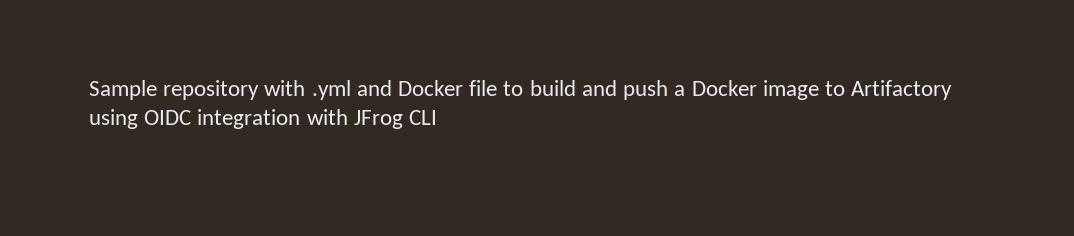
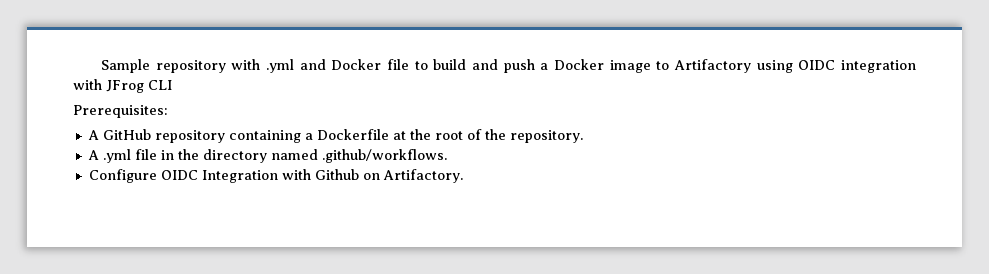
(438, 117) none -> [73,105,168,118] [87,129,583,143] [87,149,447,163] [88,169,463,183] // Prerequisites: // A GitHub repository containing a Dockerfile at the root of the repository. // A .yml file in the directory named .github/workflows. // Configure OIDC Integration with Github on Artifactory.

